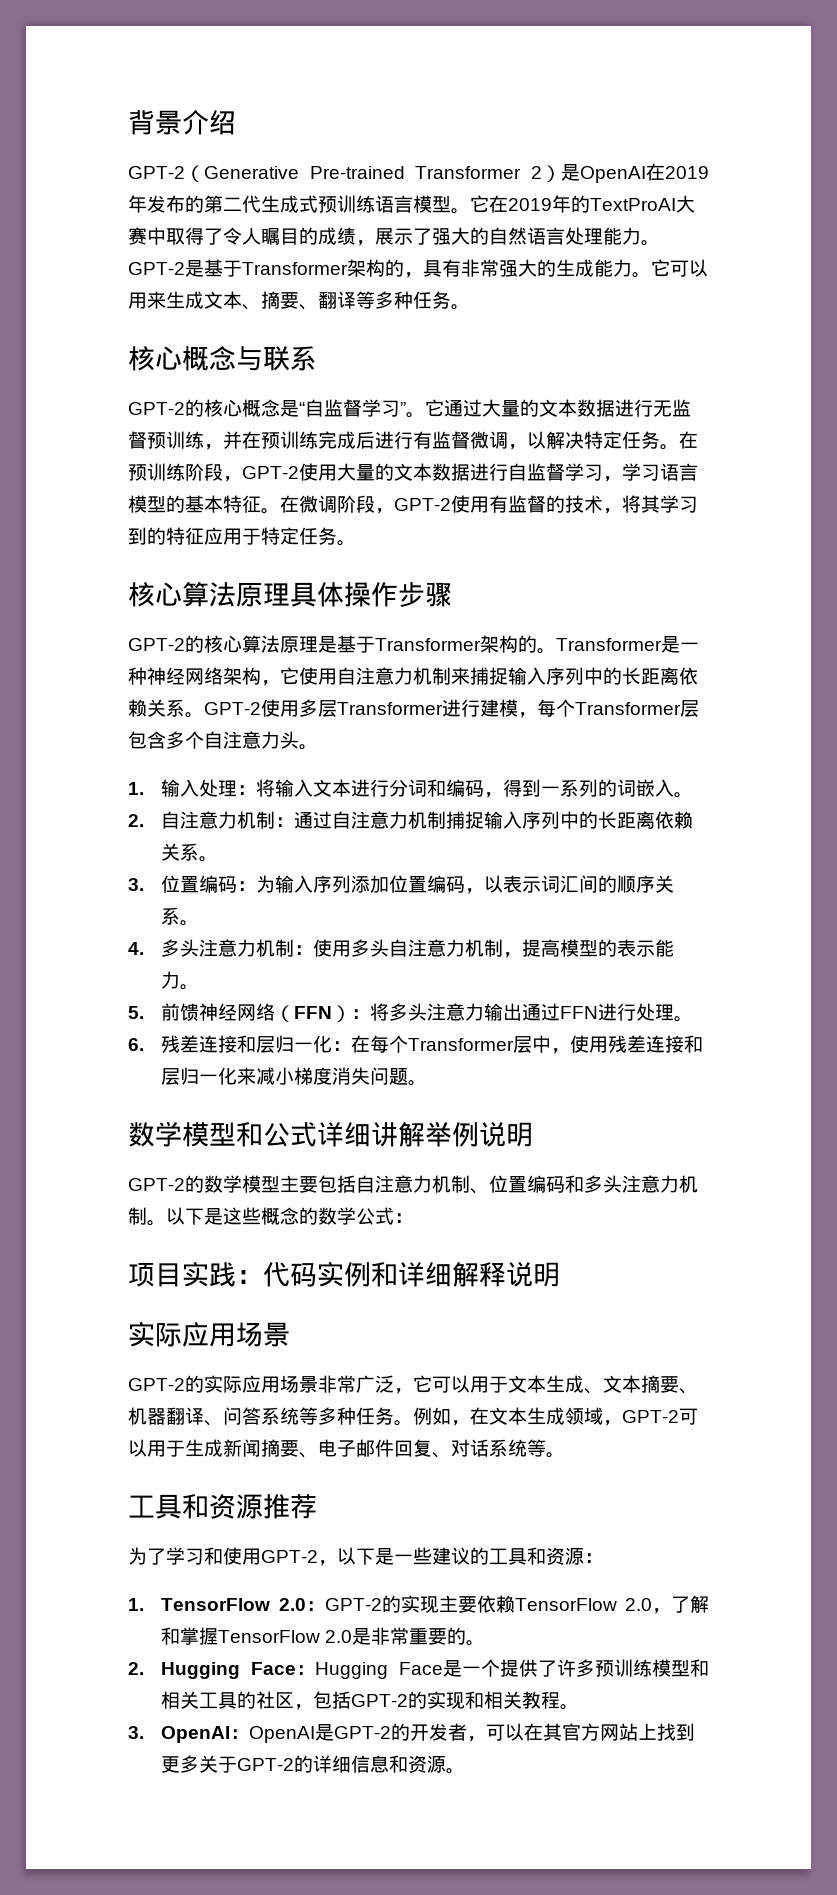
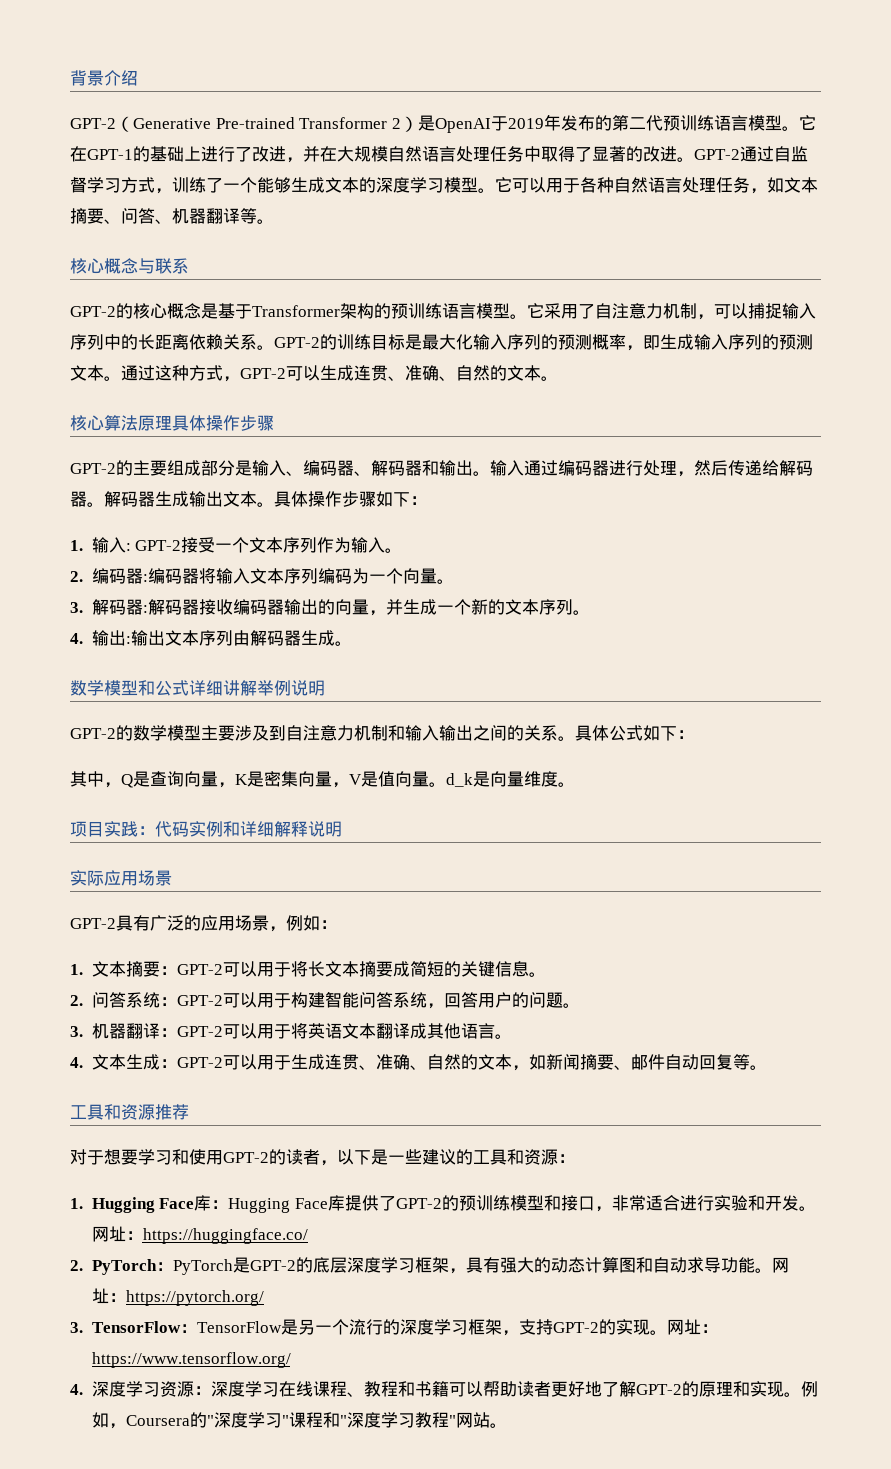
[646,163,665,181] 在 -> [490,116,508,131] 于
[261,195,318,213] 生成式 -> (663, 123) none
[508,195,695,213] [128,227,660,246] [128,259,708,278] [128,291,451,310] 2019年的TextProAI大赛中取得了令人瞩目的成绩，展示了强大的自然语言处理能力。GPT-2是基于Transformer架构的，具有非常强大的生成能力。它可以用来生成文本、摘要、翻译等多种任务 -> [87,146,808,163] [70,177,818,194] [70,208,257,224] GPT-1的基础上进行了改进，并在大规模自然语言处理任务中取得了显著的改进。GPT-2通过自监督学习方式，训练了一个能够生成文本的深度学习模型。它可以用于各种自然语言处理任务，如文本摘要、问答、机器翻译等
[299,399,691,418] [128,431,698,450] [128,463,698,482] [128,495,698,514] [128,527,337,545] “自监督学习”。它通过大量的文本数据进行无监督预训练，并在预训练完成后进行有监督微调，以解决特定任务。在预训练阶段，GPT-2使用大量的文本数据进行自监督学习，学习语言模型的基本特征。在微调阶段，GPT-2使用有监督的技术，将其学习到的特征应用于特定任务 -> [218,303,816,320] [70,334,813,351] [70,365,541,382] 基于Transformer架构的预训练语言模型。它采用了自注意力机制，可以捕捉输入序列中的长距离依赖关系。GPT-2的训练目标是最大化输入序列的预测概率，即生成输入序列的预测文本。通过这种方式，GPT-2可以生成连贯、准确、自然的文本
[204,635,699,654] [128,667,698,686] [128,699,699,718] [128,731,318,750] [128,779,694,798] [128,811,694,829] [161,843,219,862] [128,875,675,894] [161,907,200,926] [128,939,675,958] [161,971,200,990] [128,1003,694,1022] [128,1035,704,1054] [161,1067,409,1085] 核心算法原理是基于Transformer架构的。Transformer是一种神经网络架构，它使用自注意力机制来捕捉输入序列中的长距离依赖关系。GPT-2使用多层Transformer进行建模，每个Transformer层包含多个自注意力头。 // 1.输入处理：将输入文本进行分词和编码，得到一系列的词嵌入。 // 2.自注意力机制：通过自注意力机制捕捉输入序列中的长距离依赖关系。 // 3.位置编码：为输入序列添加位置编码，以表示词汇间的顺序关系。 // 4.多头注意力机制：使用多头自注意力机制，提高模型的表示能力。 // 5.前馈神经网络（FFN）：将多头注意力输出通过FFN进行处理。 // 6.残差连接和层归一化：在每个Transformer层中，使用残差连接和层归一化来减小梯度消失问题 -> [133,460,813,477] [70,491,427,507] [70,537,403,553] [70,568,454,584] [70,599,590,616] [70,630,335,646] 主要组成部分是输入、编码器、解码器和输出。输入通过编码器进行处理，然后传递给解码器。解码器生成输出文本。具体操作步骤如下： // 1.输入: GPT-2接受一个文本序列作为输入。 // 2.编码器:编码器将输入文本序列编码为一个向量。 // 3.解码器:解码器接收编码器输出的向量，并生成一个新的文本序列。 // 4.输出:输出文本序列由解码器生成
[318,1175,698,1194] [128,1207,413,1226] 包括自注意力机制、位置编码和多头注意力机制。以下是这些概念的数学公式： -> [235,725,694,741] [70,771,575,788] 涉及到自注意力机制和输入输出之间的关系。具体公式如下： // 其中，Q是查询向量，K是密集向量，V是值向量。d_k是向量维度。
[185,1375,698,1394] [128,1407,698,1426] [128,1439,527,1458] 的实际应用场景非常广泛，它可以用于文本生成、文本摘要、机器翻译、问答系统等多种任务。例如，在文本生成领域，GPT-2可以用于生成新闻摘要、电子邮件回复、对话系统 -> [116,915,337,932] [70,961,546,977] [70,991,580,1009] [70,1023,512,1039] [70,1054,733,1071] 具有广泛的应用场景，例如： // 1.文本摘要：GPT-2可以用于将长文本摘要成简短的关键信息。 // 2.问答系统：GPT-2可以用于构建智能问答系统，回答用户的问题。 // 3.机器翻译：GPT-2可以用于将英语文本翻译成其他语言。 // 4.文本生成：GPT-2可以用于生成连贯、准确、自然的文本，如新闻摘要、邮件自动回复
[128,1547,166,1565] 为了 -> [70,1149,138,1165] 对于想要
(318, 1556) none -> [269,1149,320,1165] 的读者
[161,1595,709,1614] [161,1627,486,1646] [128,1662,297,1679] TensorFlow 2.0：GPT-2的实现主要依赖TensorFlow 2.0，了解和掌握TensorFlow 2.0是非常重要的。 // 2. Hugging Face -> [91,1195,212,1213] Hugging Face库
[443,1659,709,1677] [161,1691,580,1710] [128,1723,696,1743] [161,1755,447,1773] 是一个提供了许多预训练模型和相关工具的社区，包括GPT-2的实现和相关教程。 // 3. OpenAI：OpenAI是GPT-2的开发者，可以在其官方网站上找到更多关于GPT-2的详细信息和资源 -> [327,1195,816,1212] [91,1226,308,1244] [70,1257,789,1275] [91,1288,264,1306] [70,1319,718,1336] [91,1352,291,1368] [70,1381,818,1397] [91,1412,490,1429] 库提供了GPT-2的预训练模型和接口，非常适合进行实验和开发。网址：https://huggingface.co/ // 2. PyTorch：PyTorch是GPT-2的底层深度学习框架，具有强大的动态计算图和自动求导功能。网址：https://pytorch.org/ // 3. TensorFlow：TensorFlow是另一个流行的深度学习框架，支持GPT-2的实现。网址：https://www.tensorflow.org/ // 4.深度学习资源：深度学习在线课程、教程和书籍可以帮助读者更好地了解GPT-2的原理和实现。例如，Coursera的"深度学习"课程和"深度学习教程"网站

